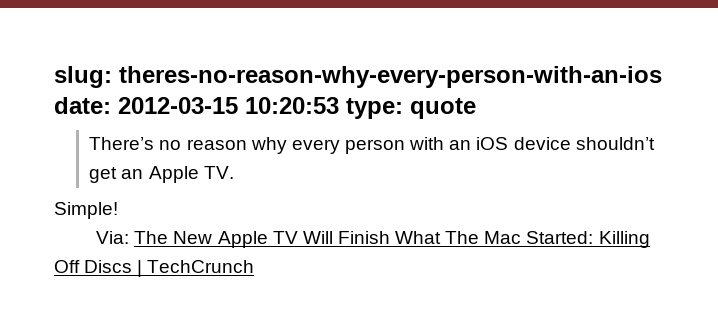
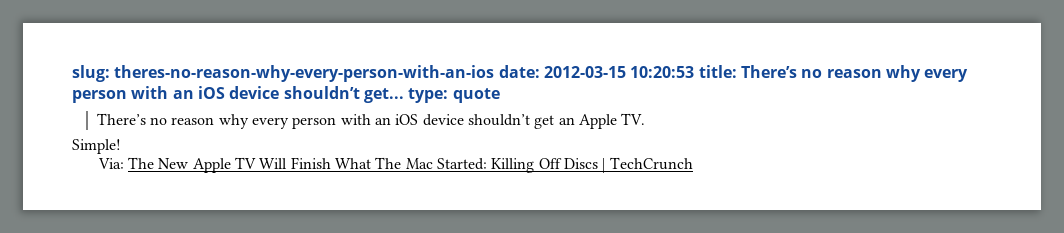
(339, 105) none -> [698,65,969,82] [72,86,404,103] title: There’s no reason why every person with an iOS device shouldn’t get...

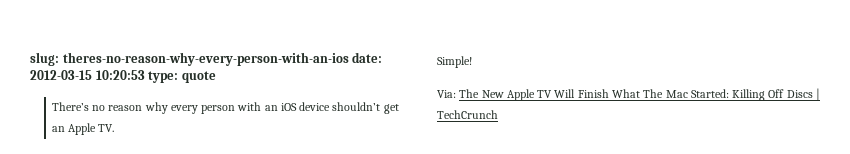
[698,65,969,82] [72,86,404,103] title: There’s no reason why every person with an iOS device shouldn’t get... -> (145, 75) none

